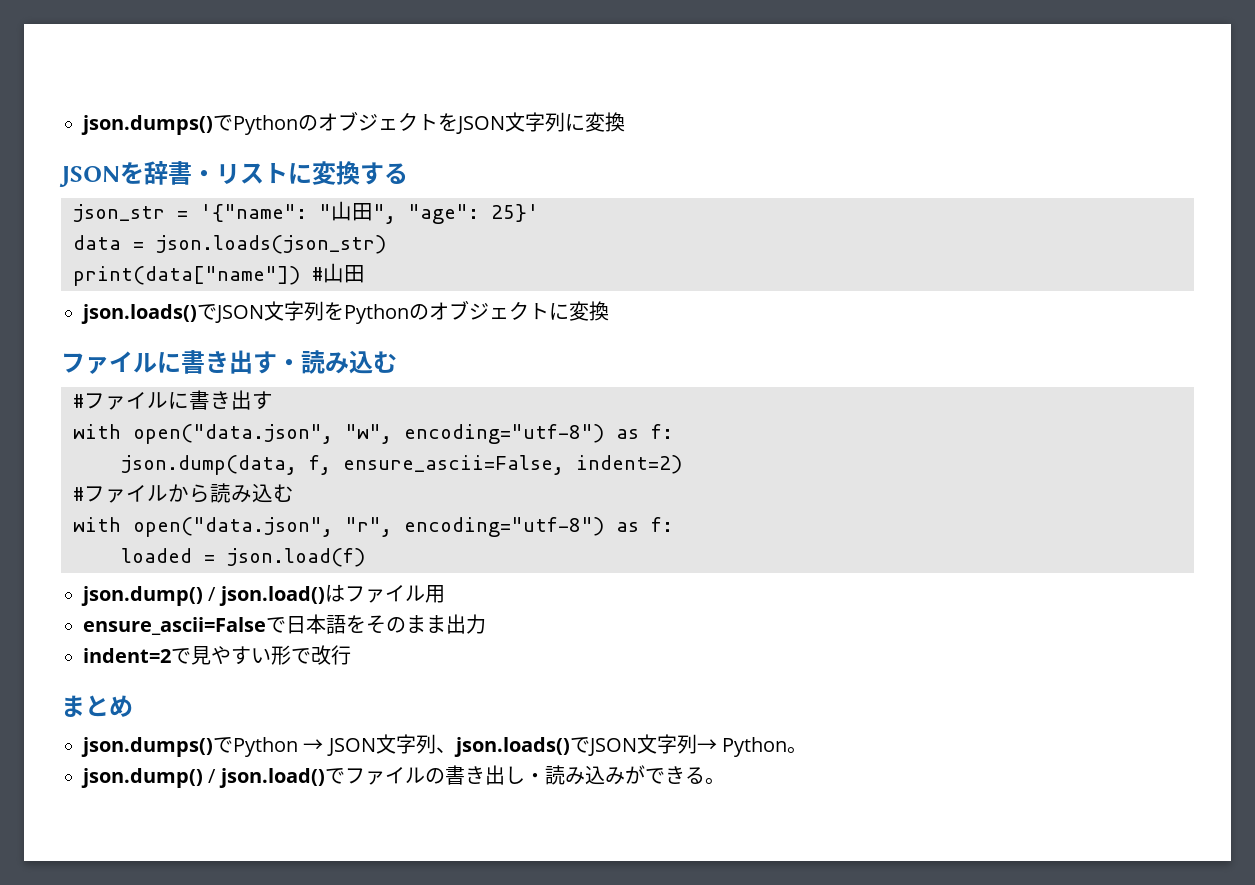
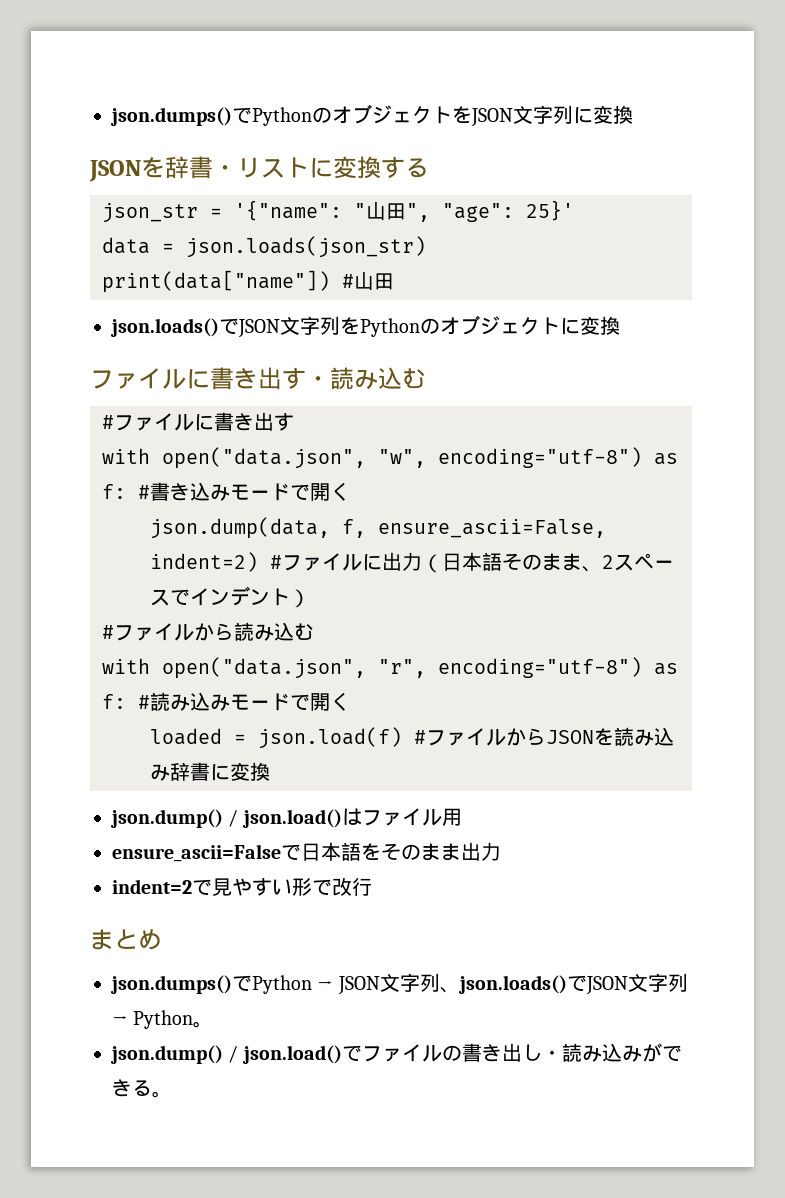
[121,455,682,475] // json.dump(data, f, ensure_ascii=False, indent=2) -> [138,482,350,501] [150,517,606,539] [150,552,674,573] [150,586,310,608] #書き込みモードで開く // json.dump(data, f, ensure_ascii=False, indent=2) #ファイルに出力（日本語そのまま、2スペースでインデント）
[121,548,365,567] // loaded = json.load(f) -> [138,692,350,711] [150,727,674,749] [150,762,270,781] #読み込みモードで開く // loaded = json.load(f) #ファイルからJSONを読み込み辞書に変換

